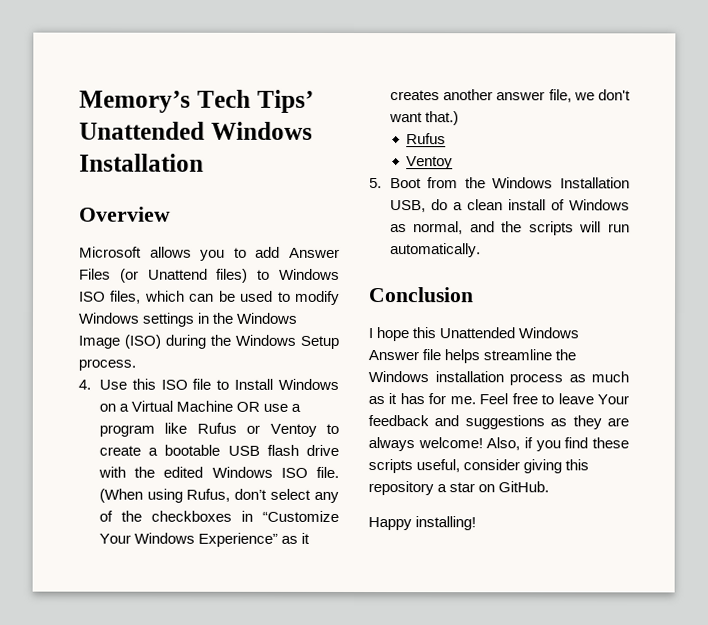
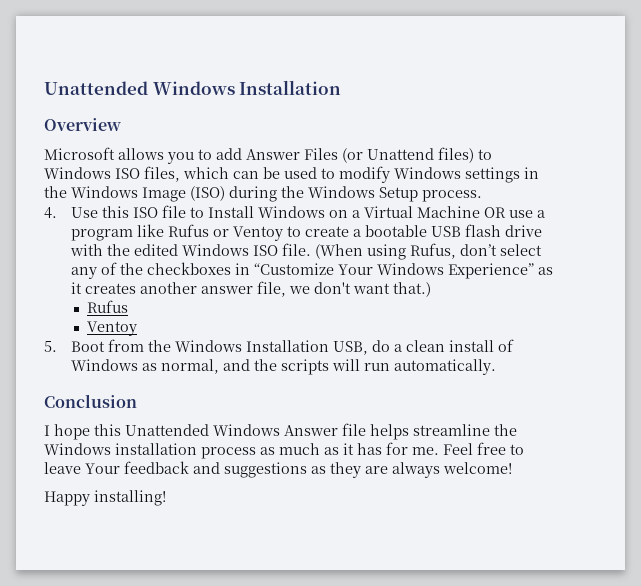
[79,89,314,113] Memory’s Tech Tips’ -> (44, 88) none
[486,437,629,452] [368,459,590,474] [368,481,550,496] Also, if you find these scripts useful, consider giving this repository a star on GitHub. -> (512, 468) none

